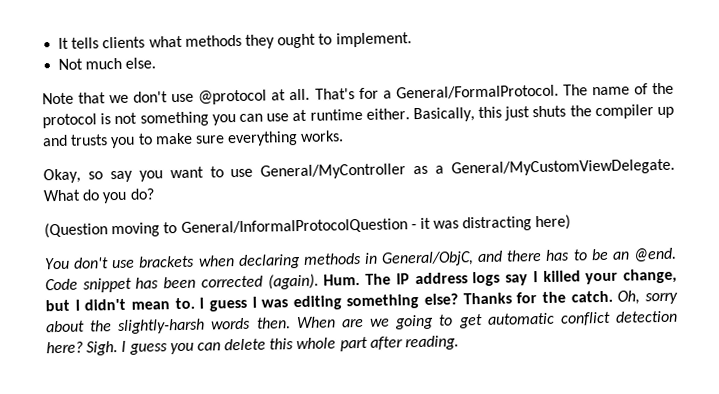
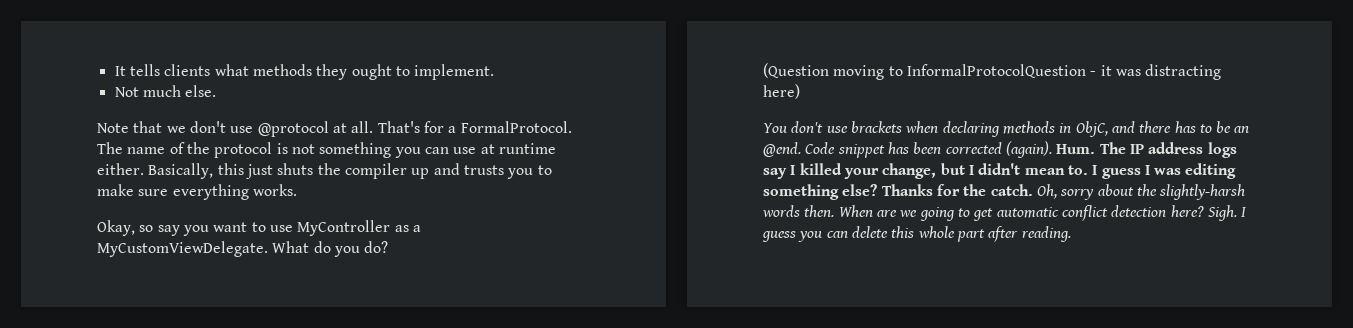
[395,84,559,100] General/FormalProtocol. -> [460,121,572,133] FormalProtocol.
[260,163,407,180] General/MyController -> [297,220,391,236] MyController
[450,158,675,177] General/MyCustomViewDelegate. -> [97,241,268,257] MyCustomViewDelegate.
[180,218,408,235] General/InformalProtocolQuestion -> [906,64,1086,78] InformalProtocolQuestion
[381,251,475,267] General/ObjC, -> [1075,121,1108,137] ObjC,

